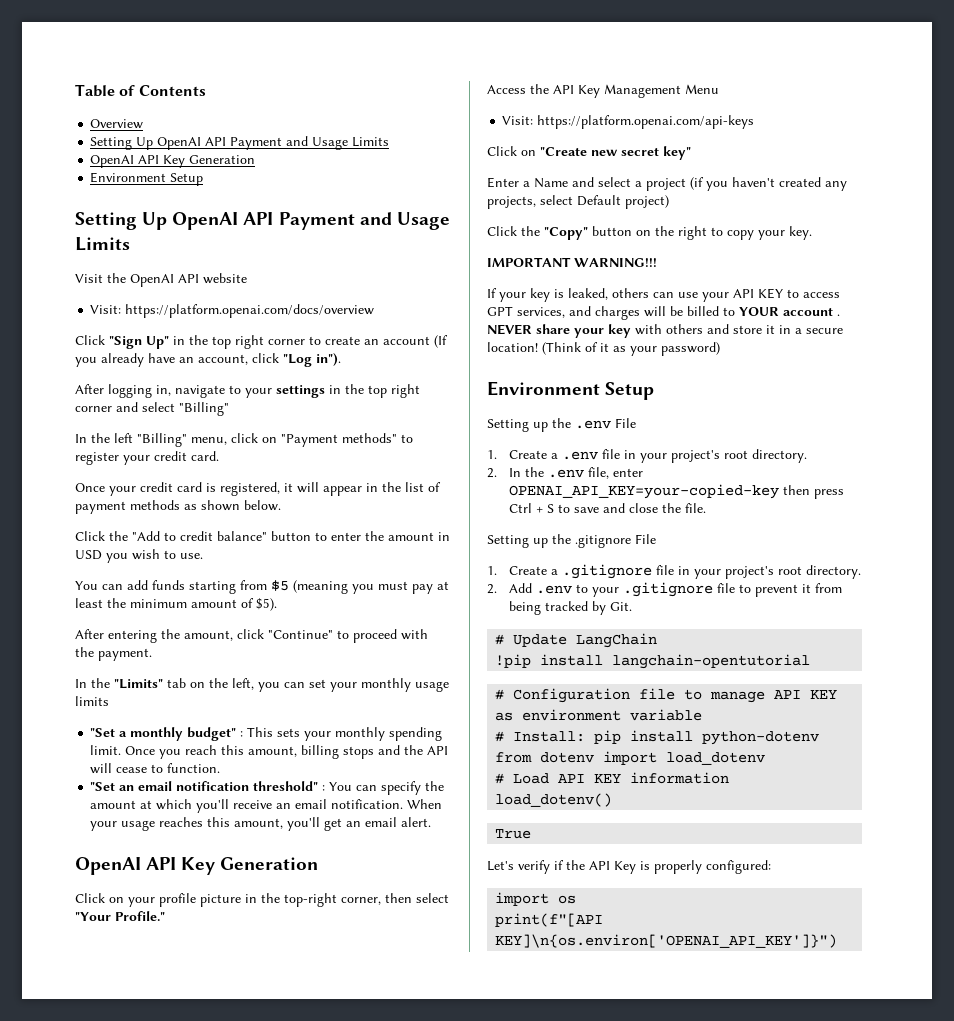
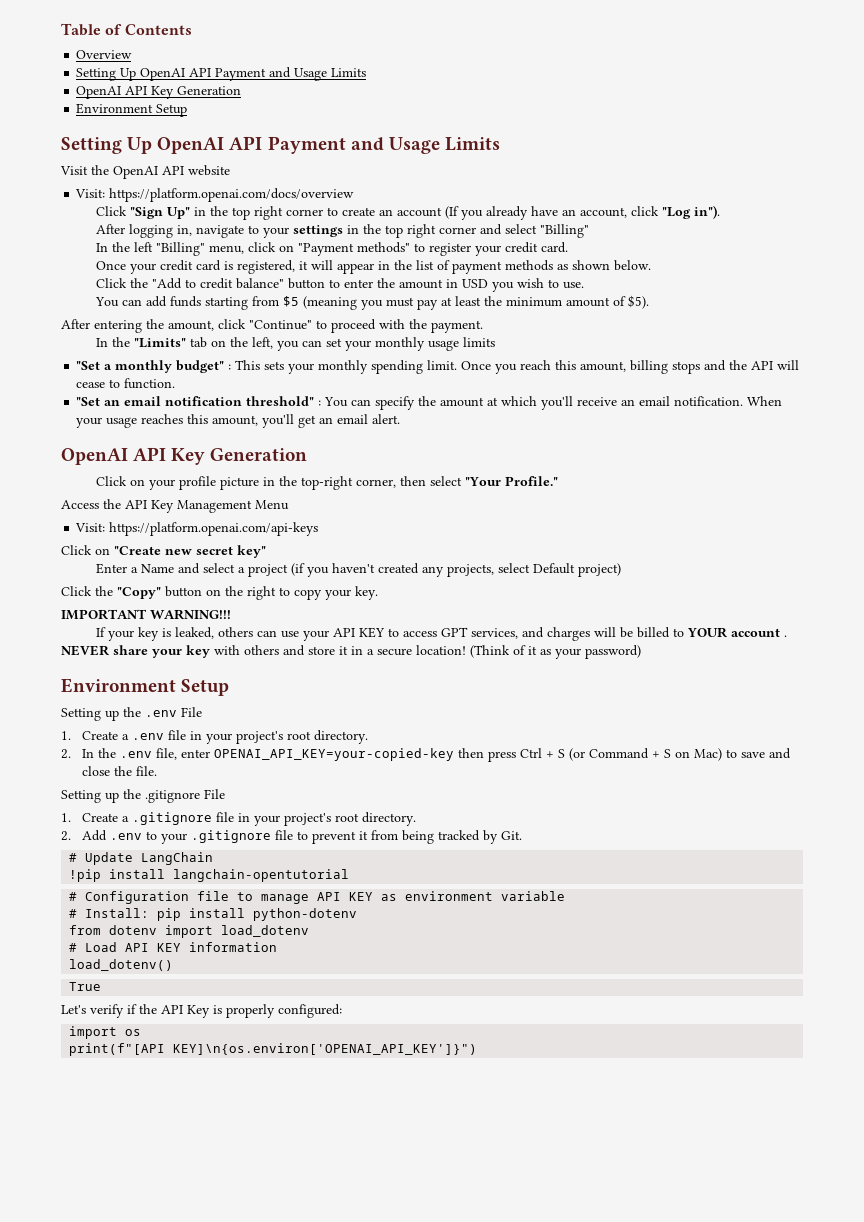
(555, 508) none -> [568,748,722,761] (or Command + S on Mac)

